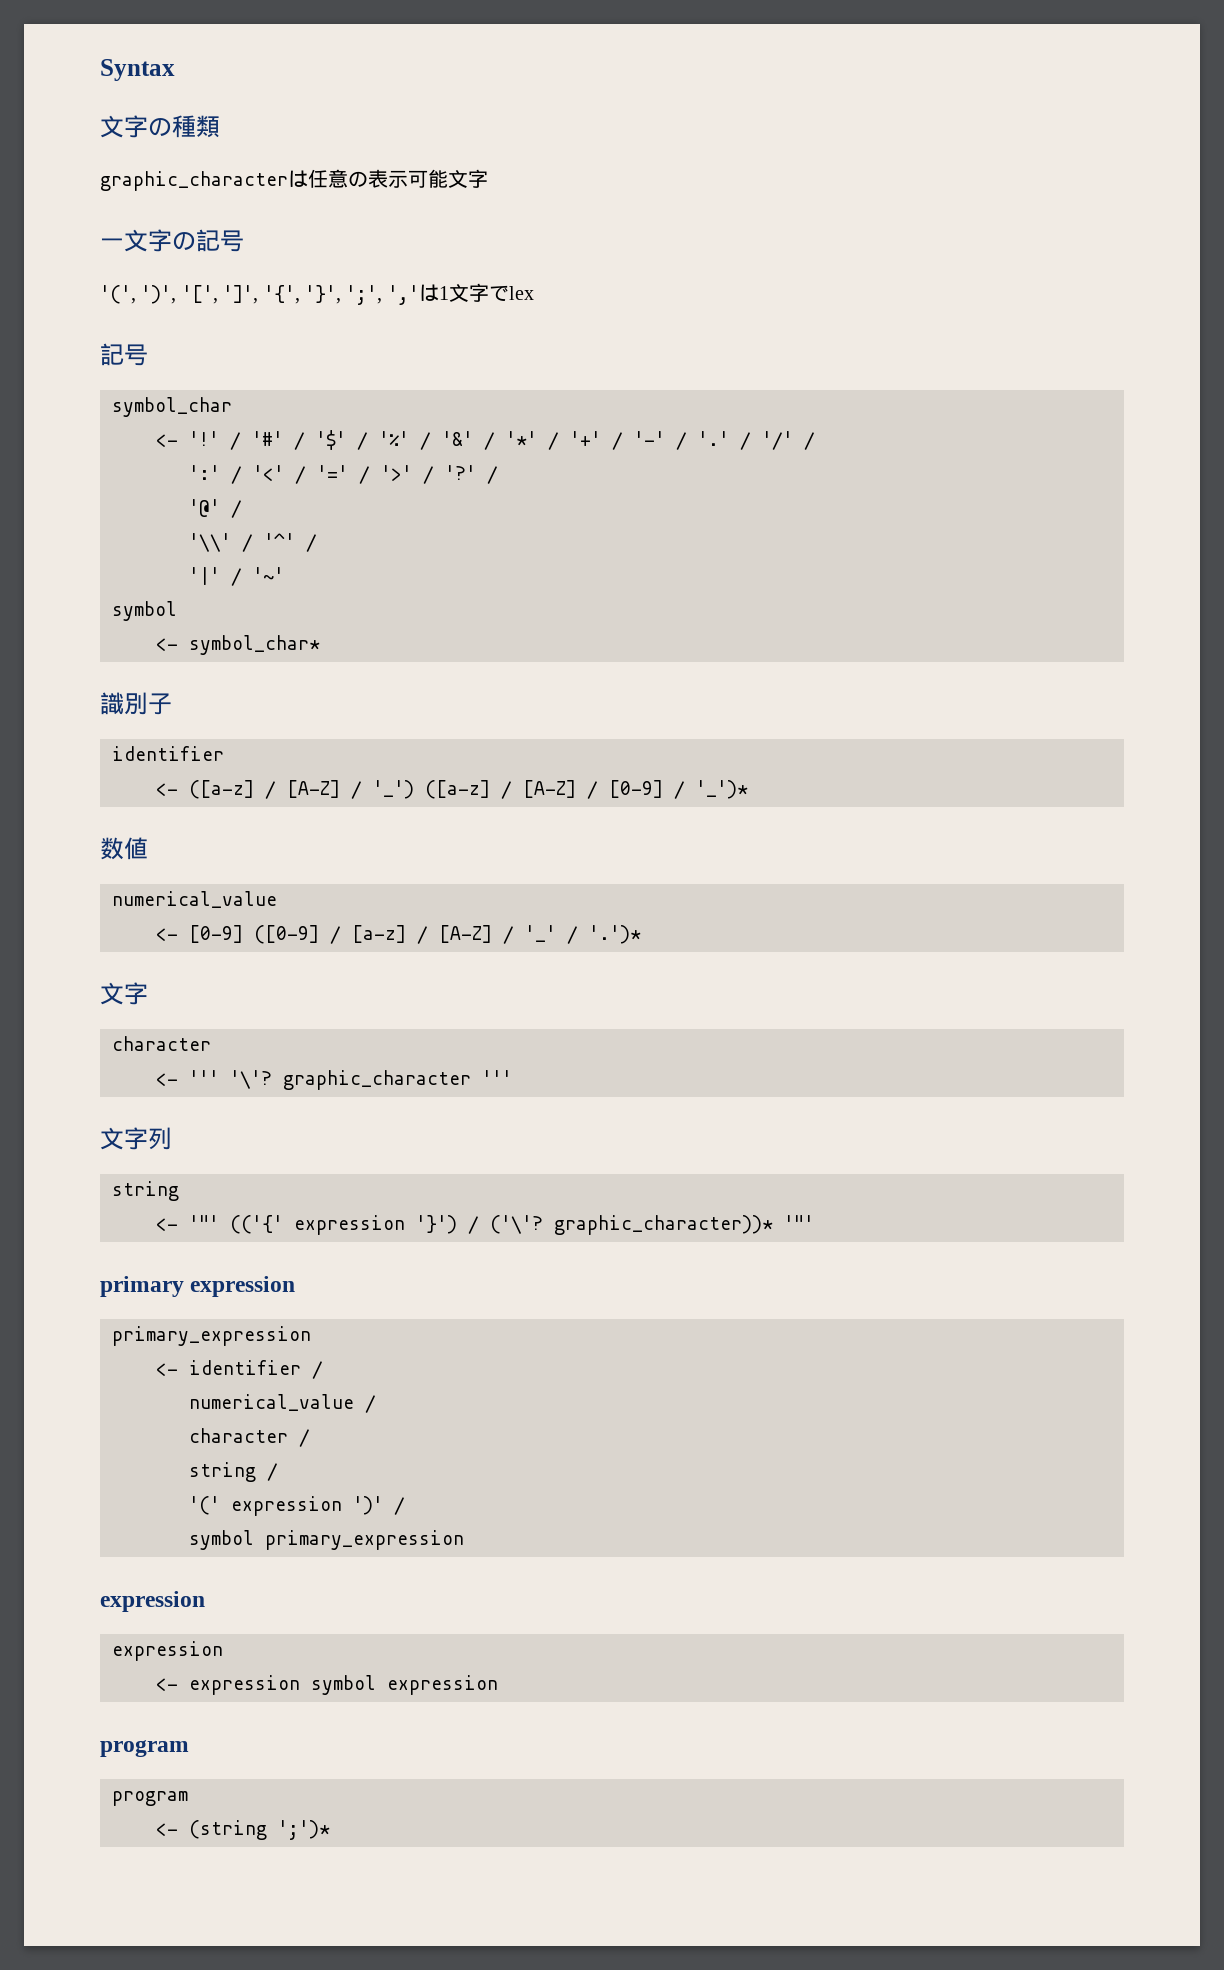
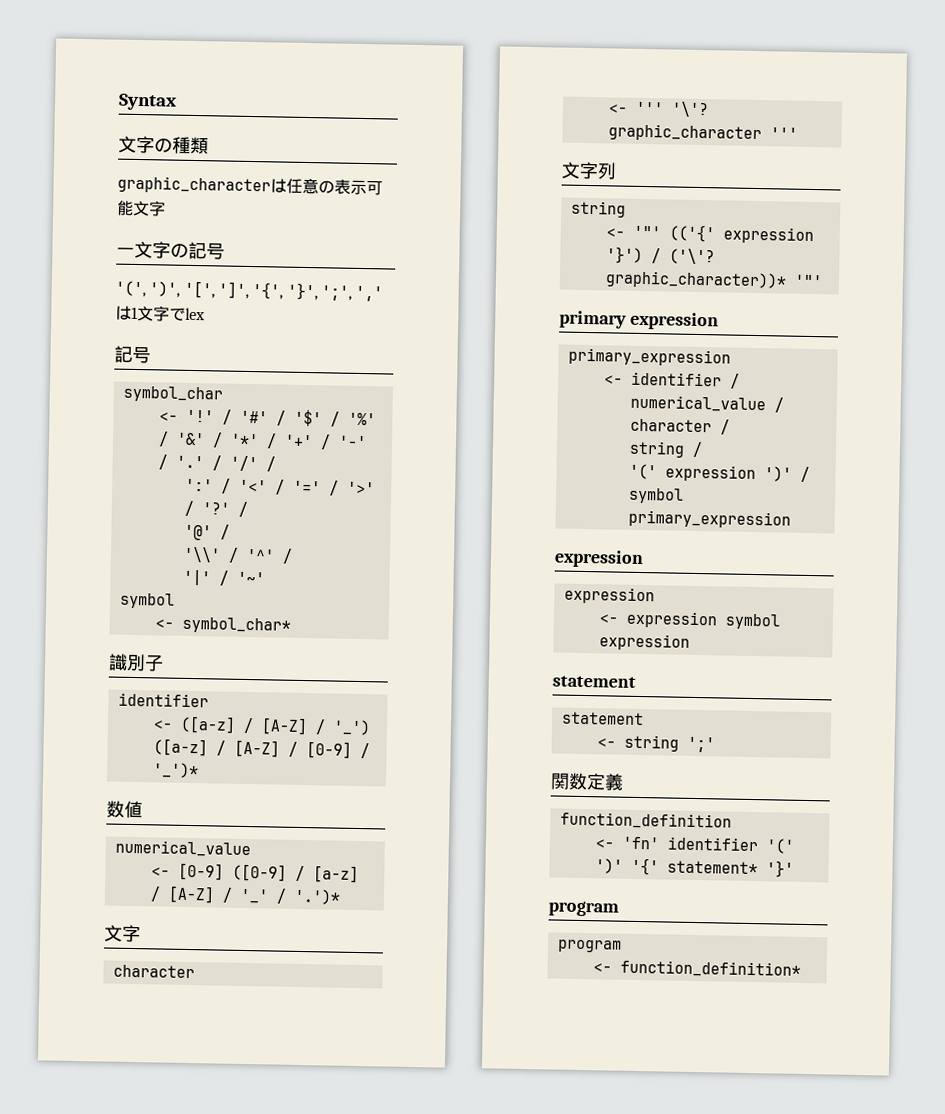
(498, 1685) none -> [552,675,636,688] [561,711,644,726] [596,734,715,753] [550,772,624,791] [559,811,732,830] [594,836,795,854] [594,857,794,878] // statement // statement // <- string ';' // 関数定義 // function_definition // <- 'fn' identifier '(' ')' '{' statement* '}'
[189,1820,330,1840] (string ';')* -> [619,959,801,978] function_definition*

